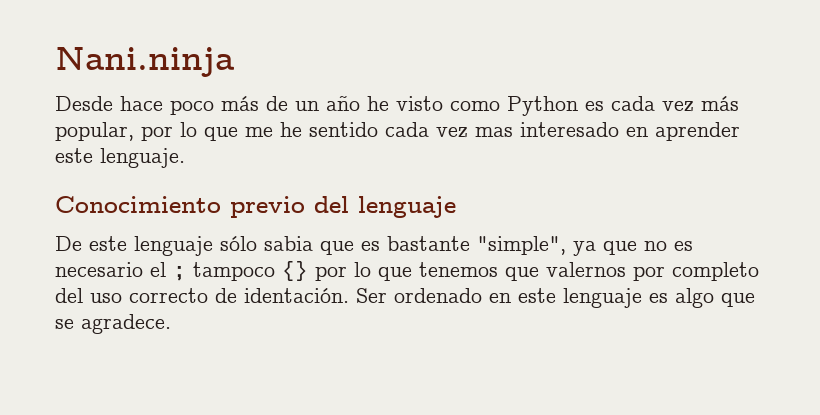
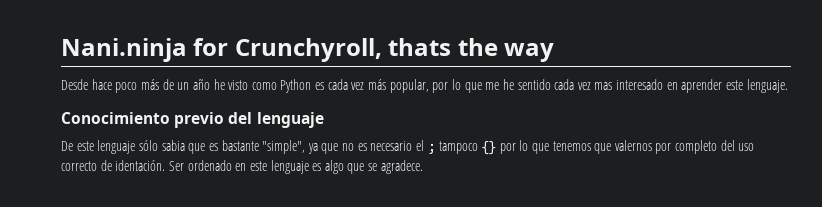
(234, 62) none -> [193,38,555,62] for Crunchyroll, thats the way

